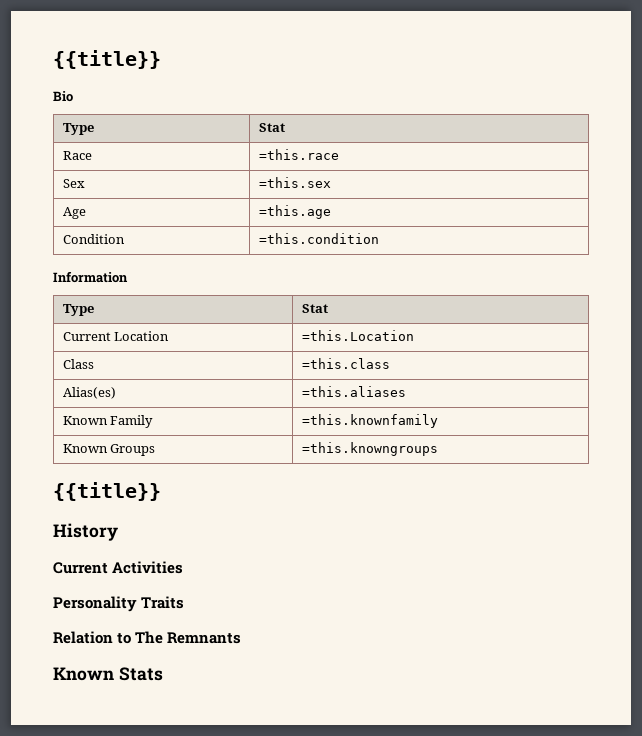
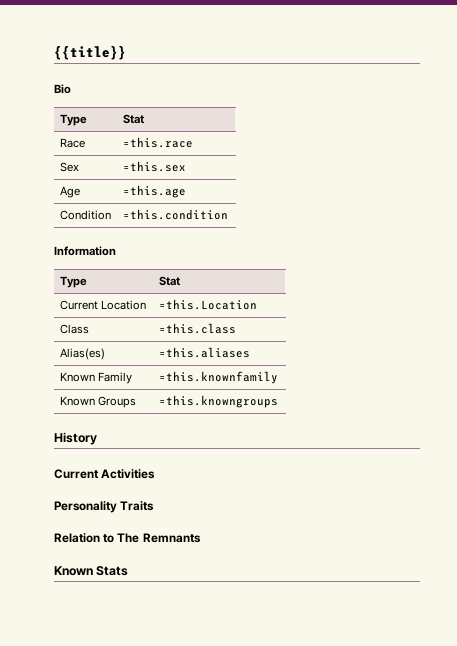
[53,482,161,501] // {{title}} -> (278, 401) none

